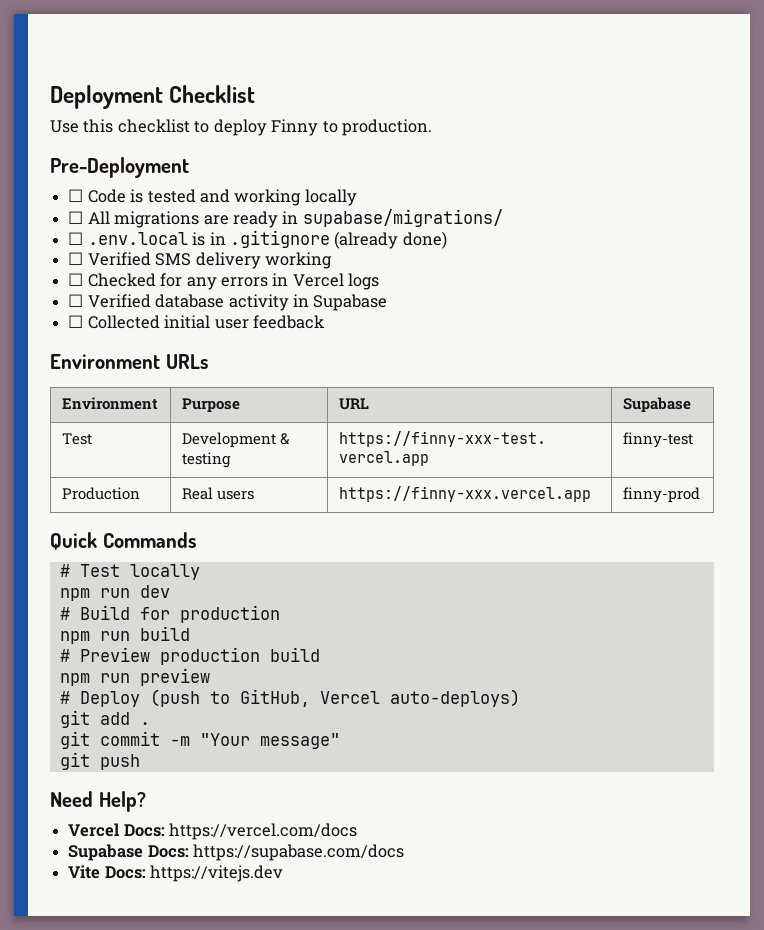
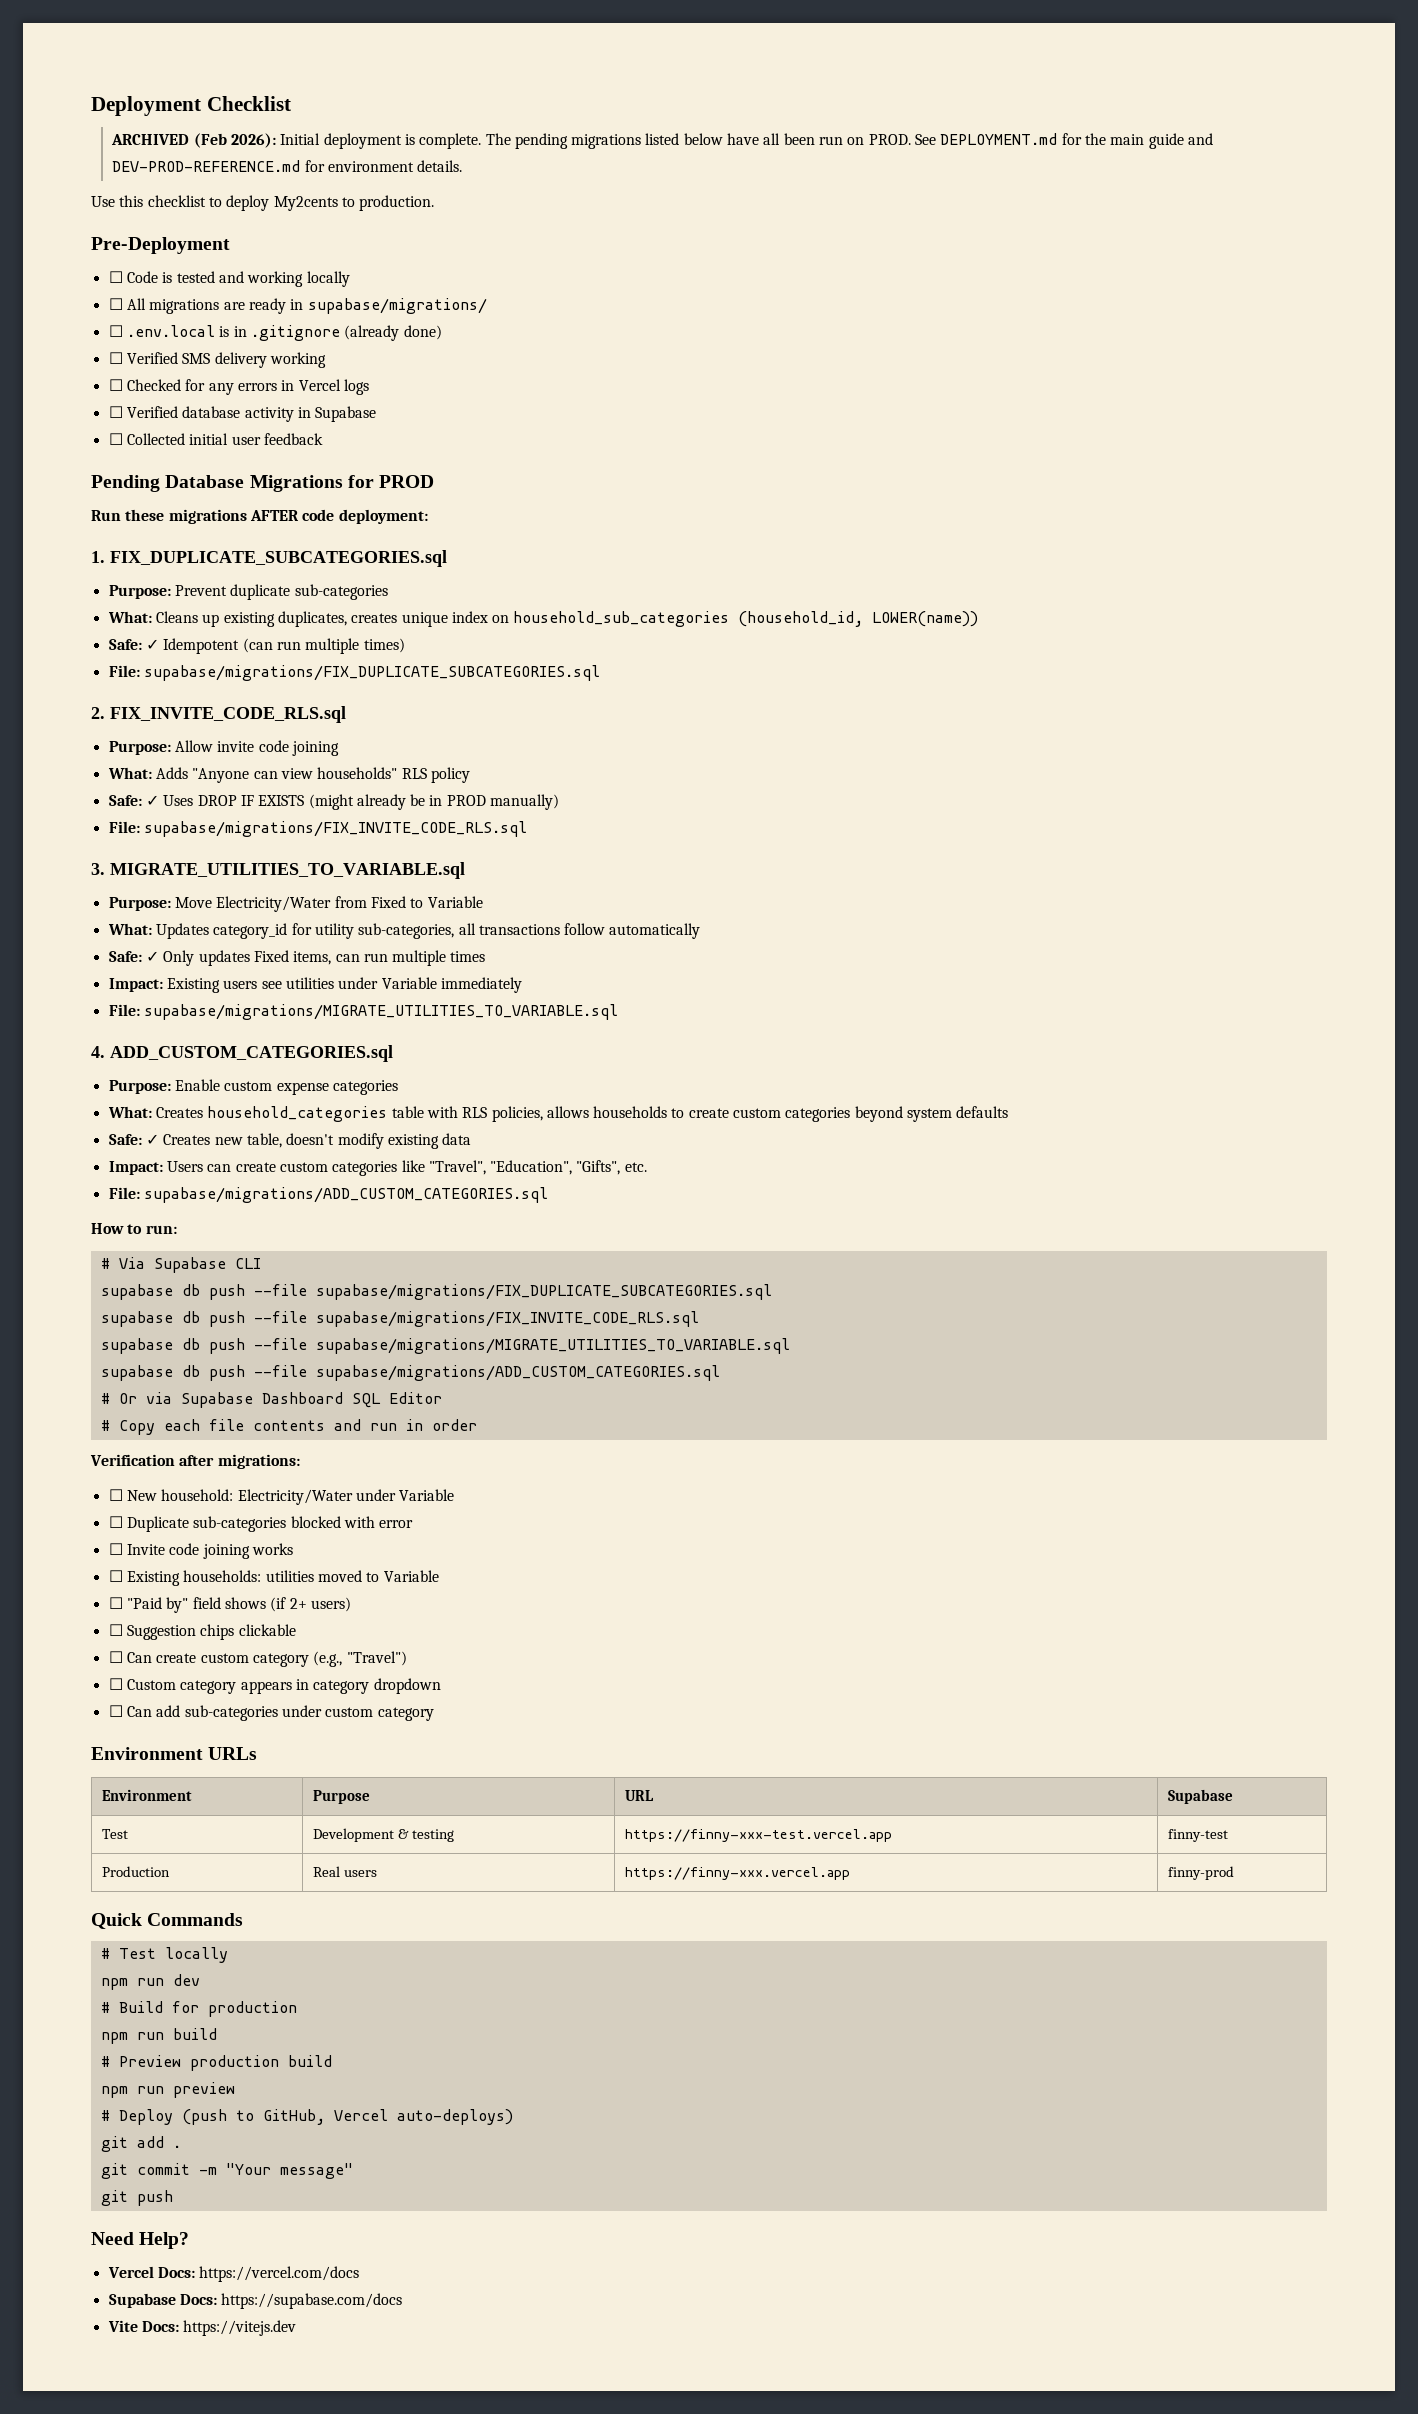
(256, 94) none -> [111,133,1213,149] [112,160,463,172] // ARCHIVED (Feb 2026): Initial deployment is complete. The pending migrations listed below have all been run on PROD. See DEPLOYMENT.md for the main guide and DEV-PROD-REFERENCE.md for environment details.
[271,119,319,136] Finny -> [273,196,338,211] My2cents
(325, 322) none -> [91,475,435,492] [91,509,428,524] [91,550,447,567] [108,584,388,600] [107,611,979,627] [108,638,405,654] [108,665,600,681] [91,706,346,723] [108,740,339,756] [107,767,470,783] [108,794,560,810] [108,821,527,837] [91,862,465,879] [108,896,483,912] [107,923,701,939] [108,950,486,966] [108,977,522,993] [108,1004,618,1020] [91,1045,393,1062] [108,1079,398,1095] [107,1106,1009,1122] [108,1133,472,1149] [108,1160,647,1176] [108,1187,548,1203] [91,1223,177,1234] [100,1257,261,1273] [100,1284,772,1300] [100,1311,699,1327] [100,1338,790,1354] [100,1365,720,1381] [100,1392,442,1408] [100,1419,477,1435] [90,1454,300,1469] [108,1489,455,1505] [108,1516,414,1532] [108,1543,293,1559] [108,1570,439,1586] [108,1597,351,1613] [108,1624,296,1640] [108,1651,407,1667] [108,1678,441,1694] [108,1705,434,1721] // Pending Database Migrations for PROD // Run these migrations AFTER code deployment: // 1. FIX_DUPLICATE_SUBCATEGORIES.sql // Purpose: Prevent duplicate sub-categories // What: Cleans up existing duplicates, creates unique index on household_sub_categories (household_id, LOWER(name)) // Safe: ✓ Idempotent (can run multiple times) // File: supabase/migrations/FIX_DUPLICATE_SUBCATEGORIES.sql // 2. FIX_INVITE_CODE_RLS.sql // Purpose: Allow invite code joining // What: Adds "Anyone can view households" RLS policy // Safe: ✓ Uses DROP IF EXISTS (might already be in PROD manually) // File: supabase/migrations/FIX_INVITE_CODE_RLS.sql // 3. MIGRATE_UTILITIES_TO_VARIABLE.sql // Purpose: Move Electricity/Water from Fixed to Variable // What: Updates category_id for utility sub-categories, all transactions follow automatically // Safe: ✓ Only updates Fixed items, can run multiple times // Impact: Existing users see utilities under Variable immediately // File: supabase/migrations/MIGRATE_UTILITIES_TO_VARIABLE.sql // 4. ADD_CUSTOM_CATEGORIES.sql // Purpose: Enable custom expense categories // What: Creates household_categories table with RLS policies, allows households to create custom categories beyond system defaults // Safe: ✓ Creates new table, doesn't modify existing data // Impact: Users can create custom categories like "Travel", "Education", "Gifts", etc. // File: supabase/migrations/ADD_CUSTOM_CATEGORIES.sql // How to run: // # Via Supabase CLI // supabase db push --file supabase/migrations/FIX_DUPLICATE_SUBCATEGORIES.sql // supabase db push --file supabase/migrations/FIX_INVITE_CODE_RLS.sql // supabase db push --file supabase/migrations/MIGRATE_UTILITIES_TO_VARIABLE.sql // supabase db push --file supabase/migrations/ADD_CUSTOM_CATEGORIES.sql // # Or via Supabase Dashboard SQL Editor // # Copy each file contents and run in order // Verification after migrations: // ☐ New household: Electricity/Water under Variable // ☐ Duplicate sub-categories blocked with error // ☐ Invite code joining works // ☐ Existing households: utilities moved to Variable // ☐ "Paid by" field shows (if 2+ users) // ☐ Suggestion chips clickable // ☐ Can create custom category (e.g., "Travel") // ☐ Custom category appears in category dropdown // ☐ Can add sub-categories under custom category

